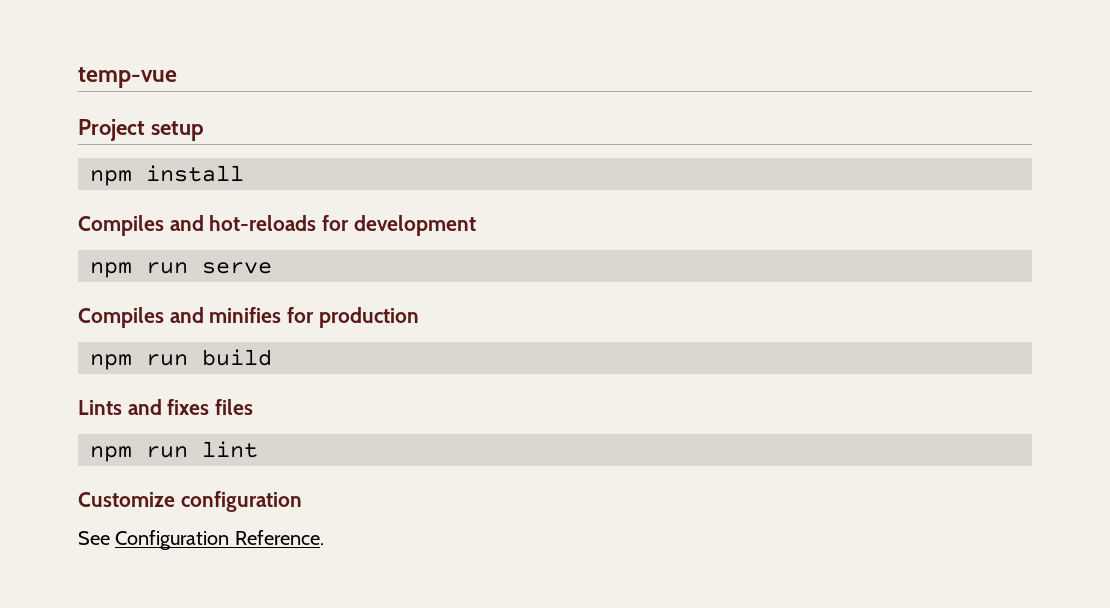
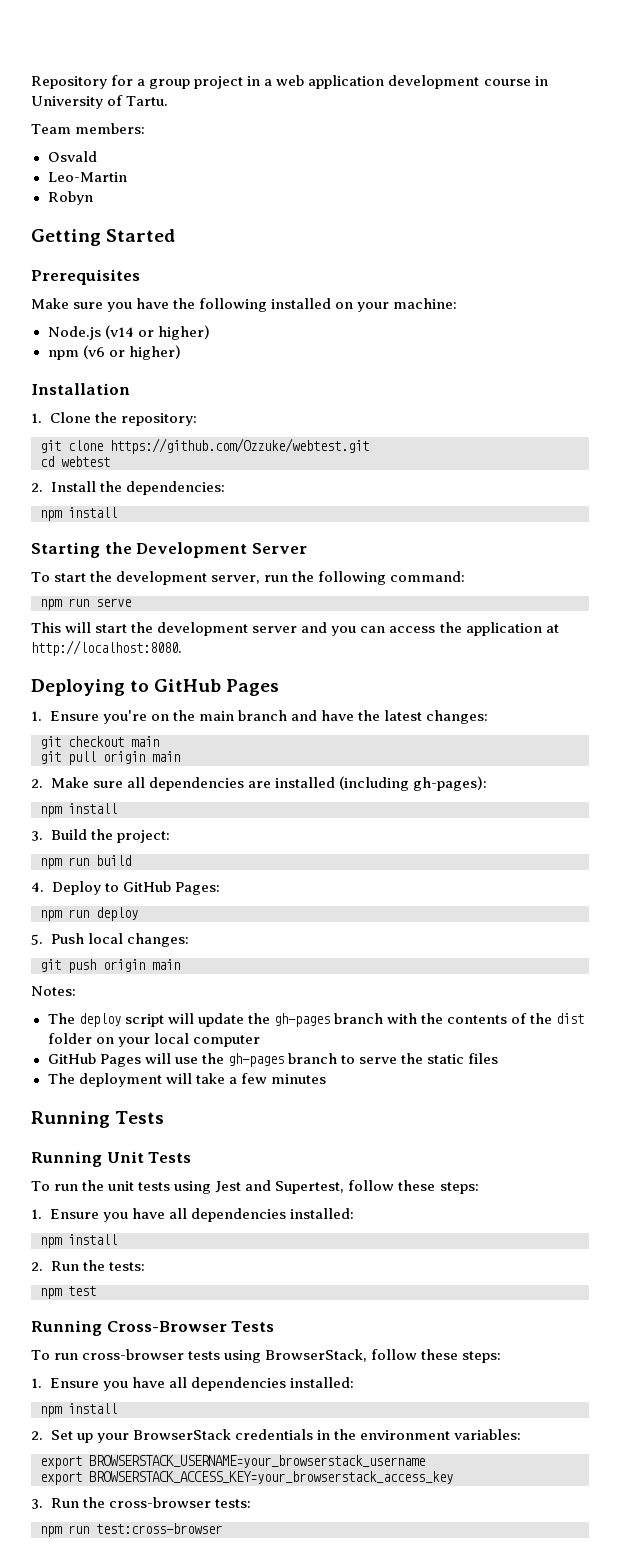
[78,67,177,88] [78,119,204,141] [90,165,244,186] [78,215,476,236] [90,262,272,278] [78,307,419,328] [90,349,272,370] [78,399,254,415] [90,441,258,462] [78,491,302,512] [78,530,324,550] temp-vue // Project setup // npm install // Compiles and hot-reloads for development // npm run serve // Compiles and minifies for production // npm run build // Lints and fixes files // npm run lint // Customize configuration // See Configuration Reference. -> [31,75,548,89] [31,95,169,109] [31,123,146,134] [47,151,97,162] [47,172,127,182] [47,191,93,205] [31,229,176,246] [31,269,140,285] [31,298,458,312] [47,325,210,340] [47,345,181,360] [31,383,130,395] [31,412,197,426] [40,438,369,454] [40,456,110,467] [31,481,225,495] [40,507,117,521] [31,542,307,558] [31,571,466,585] [40,598,131,610] [31,622,559,636] [31,640,182,656] [31,679,280,696] [31,710,489,724] [40,736,159,749] [40,751,180,765] [31,776,487,791] [40,803,117,817] [31,829,170,843] [40,855,131,869] [31,881,220,895] [40,907,138,921] [31,933,189,947] [40,959,180,973] [31,986,76,996] [47,1013,585,1027] [47,1033,260,1047] [47,1053,499,1067] [47,1073,326,1087] [31,1111,165,1128] [31,1151,192,1167] [31,1180,479,1194] [31,1208,354,1222] [40,1234,117,1248] [31,1260,145,1271] [40,1286,96,1299] [31,1320,275,1336] [31,1349,502,1363] [31,1377,354,1391] [40,1403,117,1417] [31,1429,521,1443] [40,1455,425,1469] [40,1471,453,1485] [31,1497,251,1509] [40,1523,222,1537] Repository for a group project in a web application development course in University of Tartu. // Team members: // Osvald // Leo-Martin // Robyn // Getting Started // Prerequisites // Make sure you have the following installed on your machine: // Node.js (v14 or higher) // npm (v6 or higher) // Installation // 1. Clone the repository: // git clone https://github.com/Ozzuke/webtest.git // cd webtest // 2. Install the dependencies: // npm install // Starting the Development Server // To start the development server, run the following command: // npm run serve // This will start the development server and you can access the application at http://localhost:8080. // Deploying to GitHub Pages // 1. Ensure you're on the main branch and have the latest changes: // git checkout main // git pull origin main // 2. Make sure all dependencies are installed (including gh-pages): // npm install // 3. Build the project: // npm run build // 4. Deploy to GitHub Pages: // npm run deploy // 5. Push local changes: // git push origin main // Notes: // The deploy script will update the gh-pages branch with the contents of the dist folder on your local computer // GitHub Pages will use the gh-pages branch to serve the static files // The deployment will take a few minutes // Running Tests // Running Unit Tests // To run the unit tests using Jest and Supertest, follow these steps: // 1. Ensure you have all dependencies installed: // npm install // 2. Run the tests: // npm test // Running Cross-Browser Tests // To run cross-browser tests using BrowserStack, follow these steps: // 1. Ensure you have all dependencies installed: // npm install // 2. Set up your BrowserStack credentials in the environment variables: // export BROWSERSTACK_USERNAME=your_browserstack_username // export BROWSERSTACK_ACCESS_KEY=your_browserstack_access_key // 3. Run the cross-browser tests: // npm run test:cross-browser

